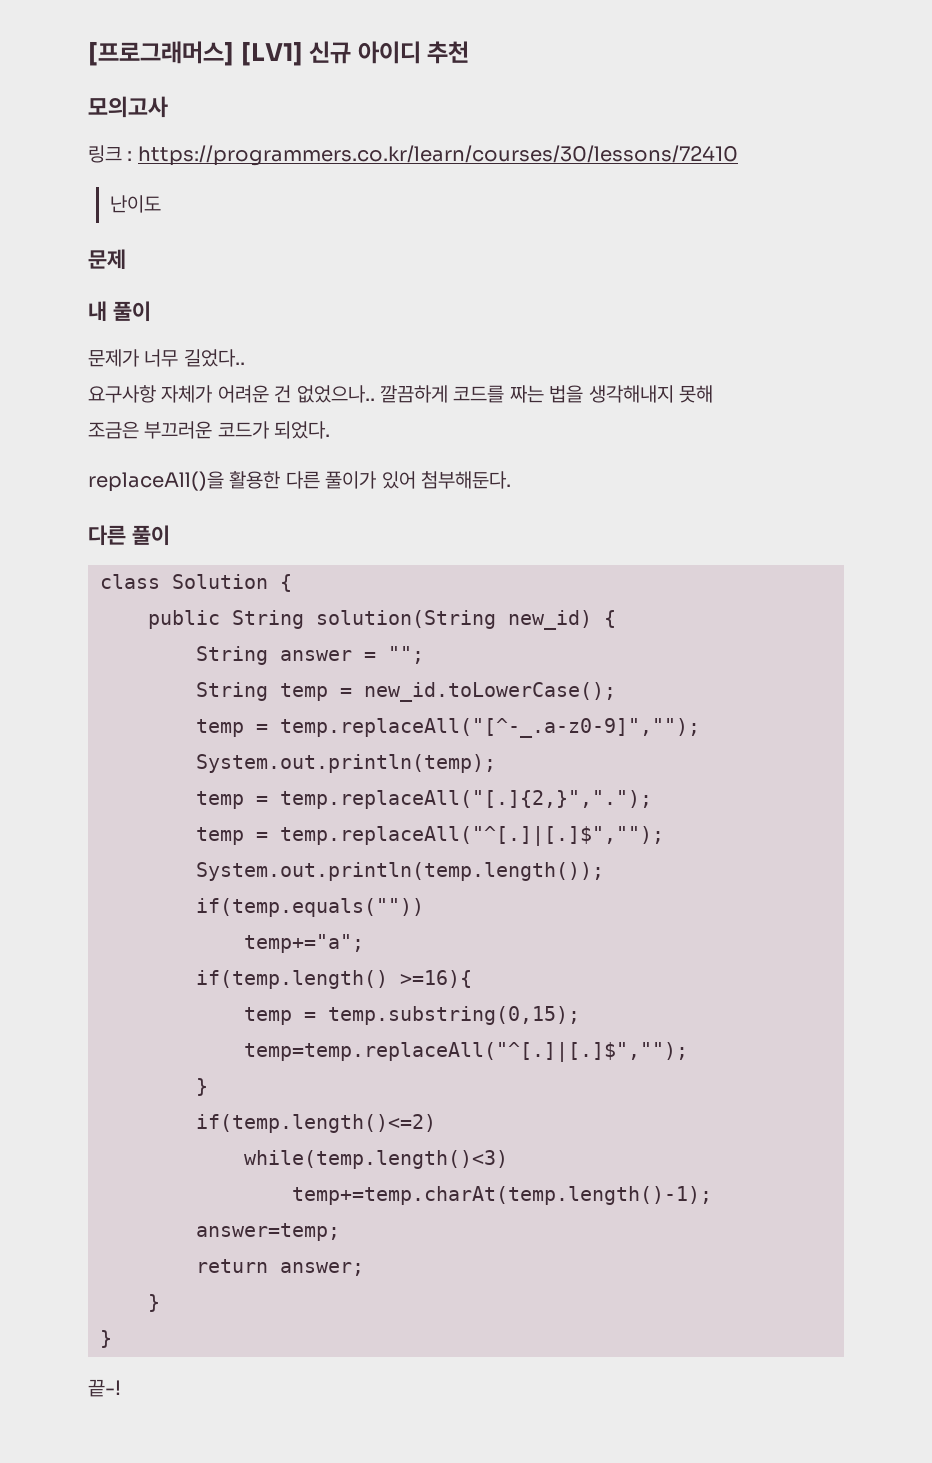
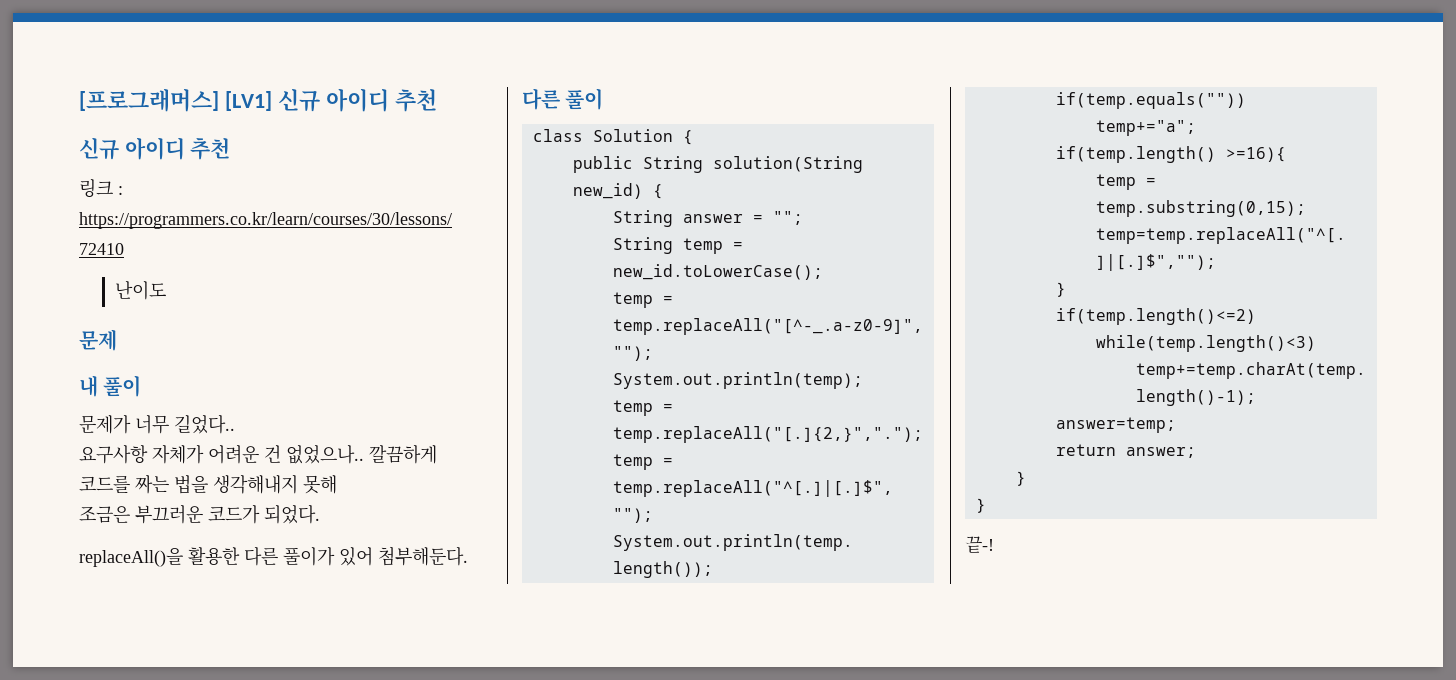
[88,96,168,118] 모의고사 -> [79,137,231,160] 신규 아이디 추천

